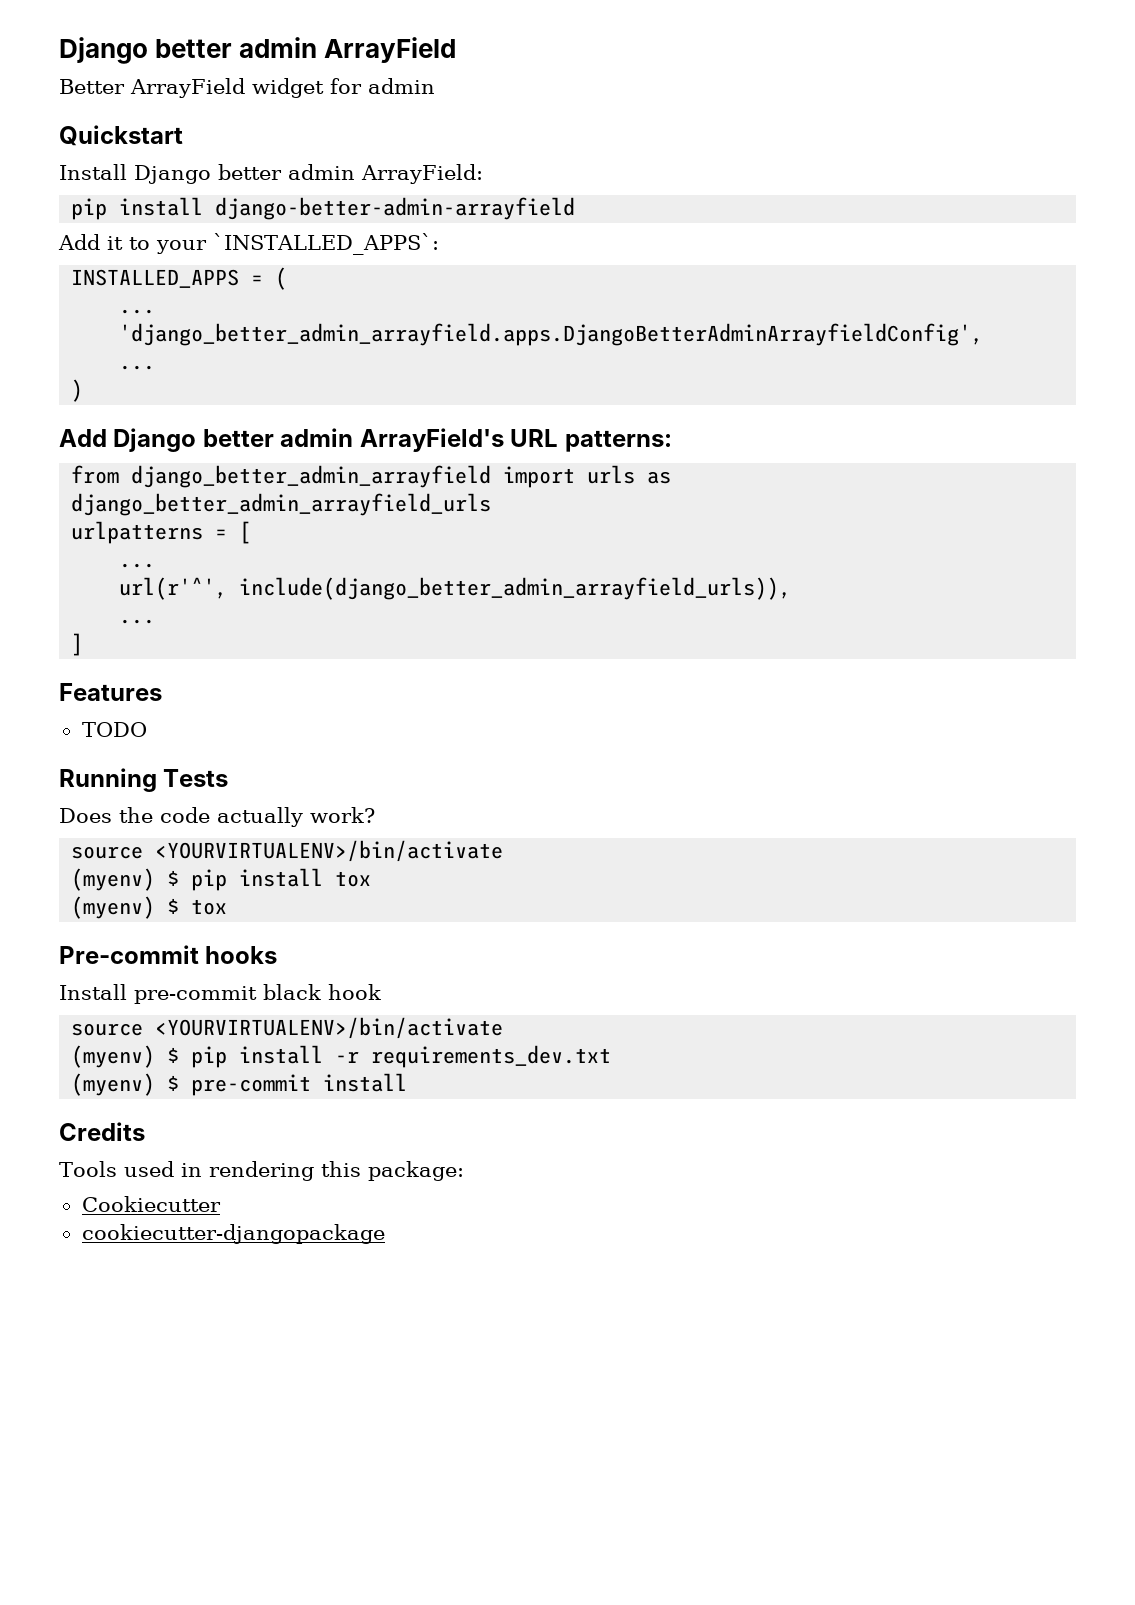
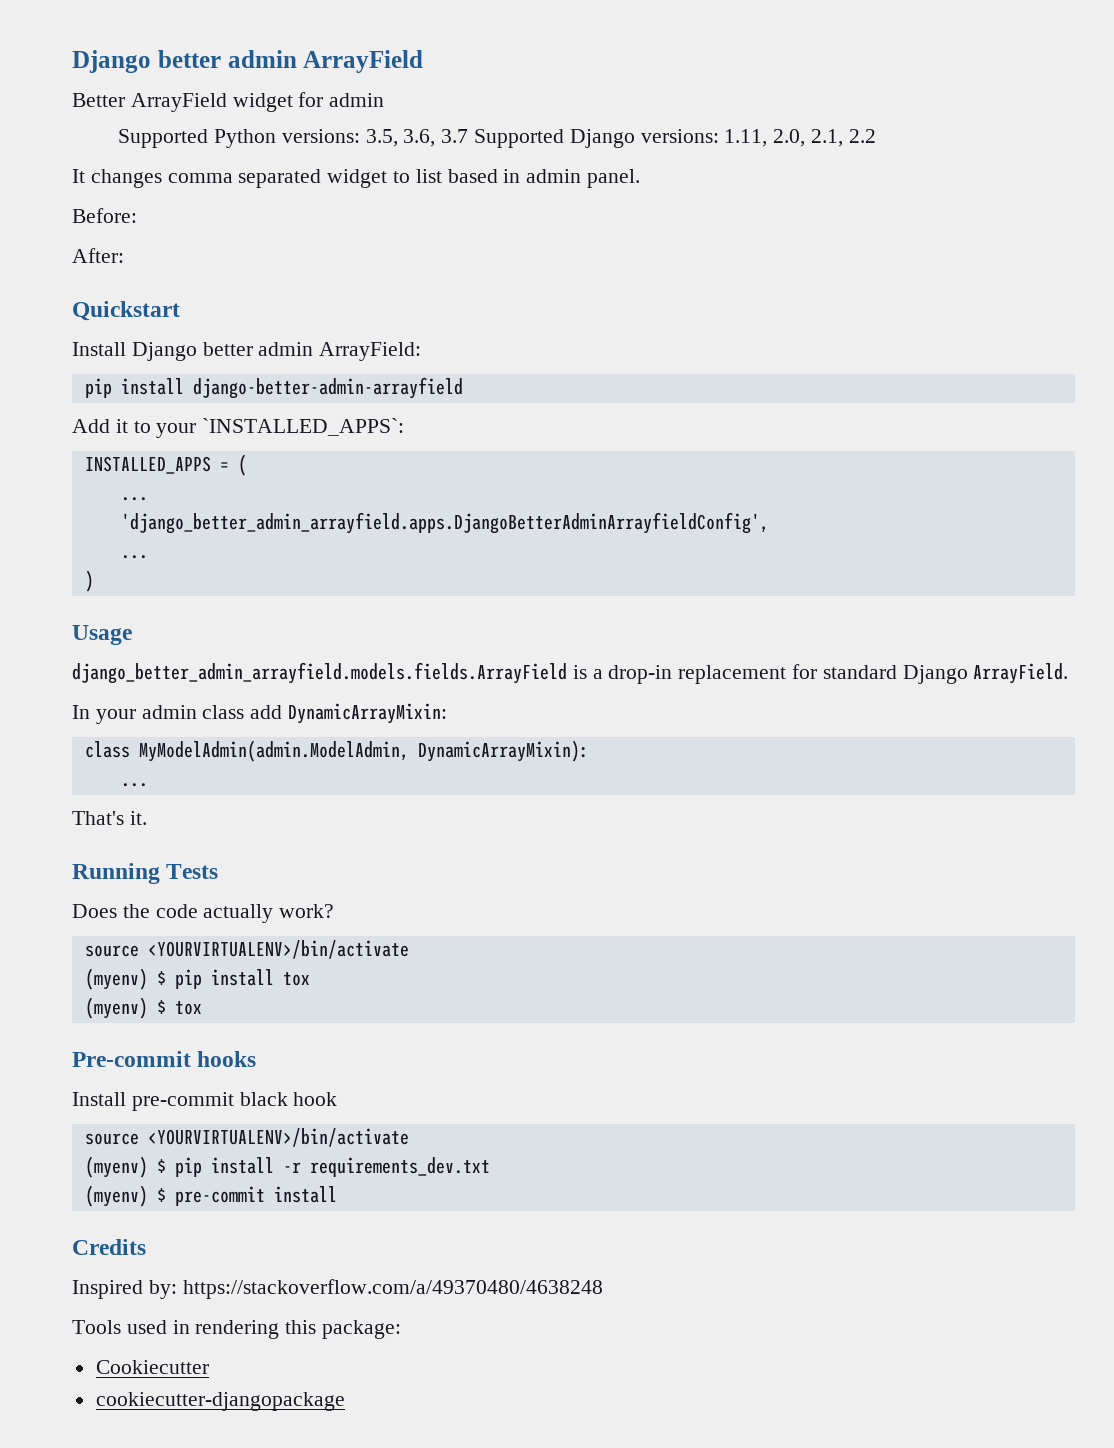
(435, 86) none -> [118,129,876,148] [72,169,641,188] [72,208,137,223] [72,248,124,263] // Supported Python versions: 3.5, 3.6, 3.7 Supported Django versions: 1.11, 2.0, 2.1, 2.2 // It changes comma separated widget to list based in admin panel. // Before: // After:
[59,428,672,452] [71,465,672,488] [71,493,492,516] [71,521,252,544] [119,563,156,568] [119,577,792,600] [119,619,156,624] [71,633,84,656] [59,683,162,701] [81,722,147,737] Add Django better admin ArrayField's URL patterns: // from django_better_admin_arrayfield import urls as django_better_admin_arrayfield_urls // urlpatterns = [ // ... // url(r'^', include(django_better_admin_arrayfield_urls)), // ... // ] // Features // TODO -> [72,625,132,645] [72,662,1069,684] [72,703,448,724] [84,740,589,762] [120,783,148,787] [72,811,147,825] Usage // django_better_admin_arrayfield.models.fields.ArrayField is a drop-in replacement for standard Django ArrayField. // In your admin class add DynamicArrayMixin: // class MyModelAdmin(admin.ModelAdmin, DynamicArrayMixin): // ... // That's it.
(145, 1131) none -> [72,1279,603,1299] // Inspired by: https://stackoverflow.com/a/49370480/4638248

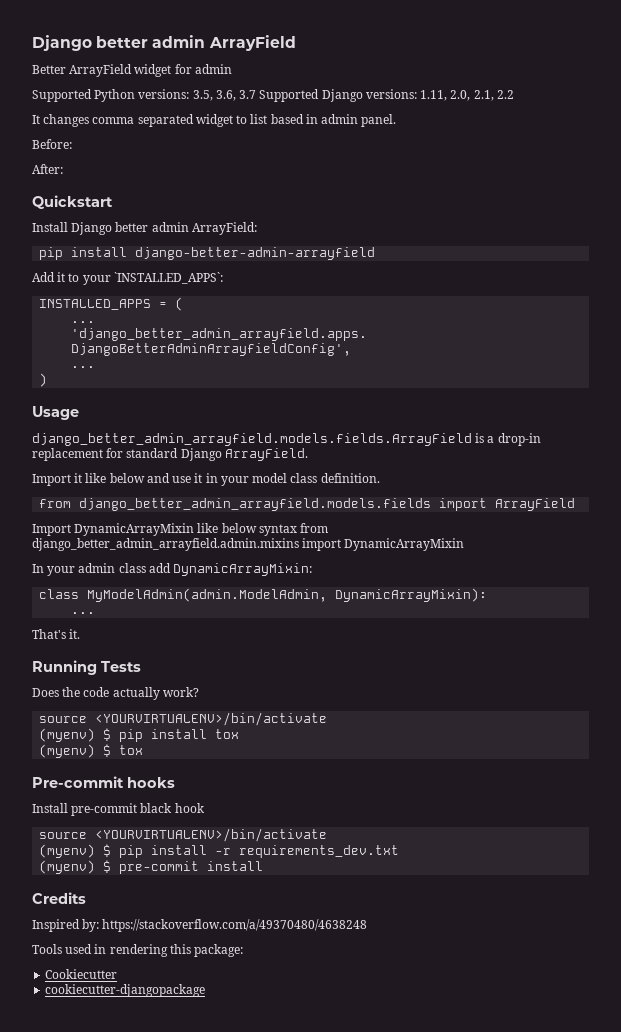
(1069, 673) none -> [32,473,380,486] [39,498,576,511] [32,523,329,536] [32,538,465,551] // Import it like below and use it in your model class definition. // from django_better_admin_arrayfield.models.fields import ArrayField // Import DynamicArrayMixin like below syntax from django_better_admin_arrayfield.admin.mixins import DynamicArrayMixin

